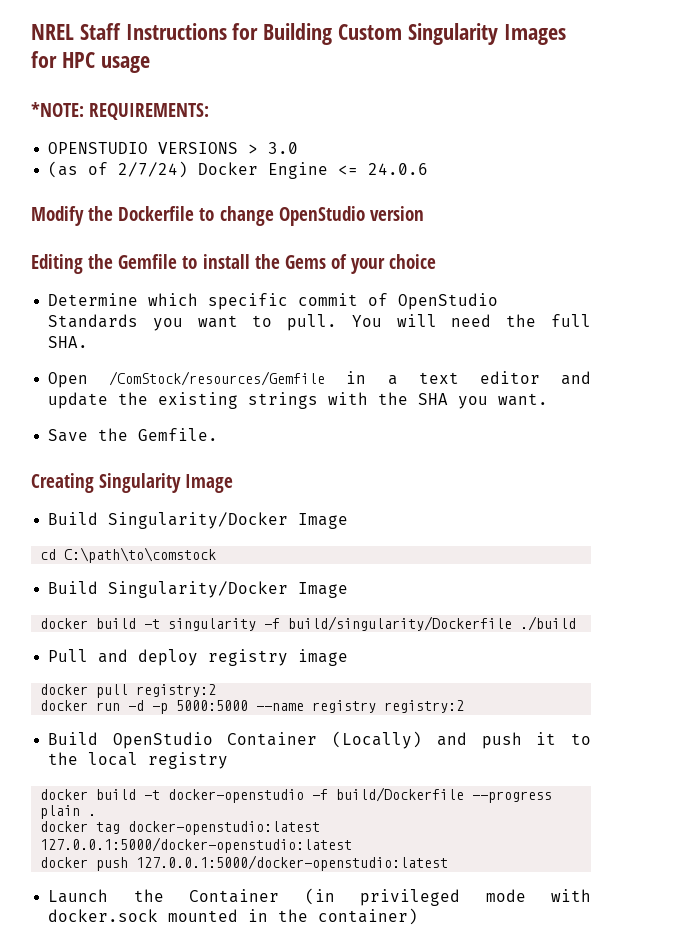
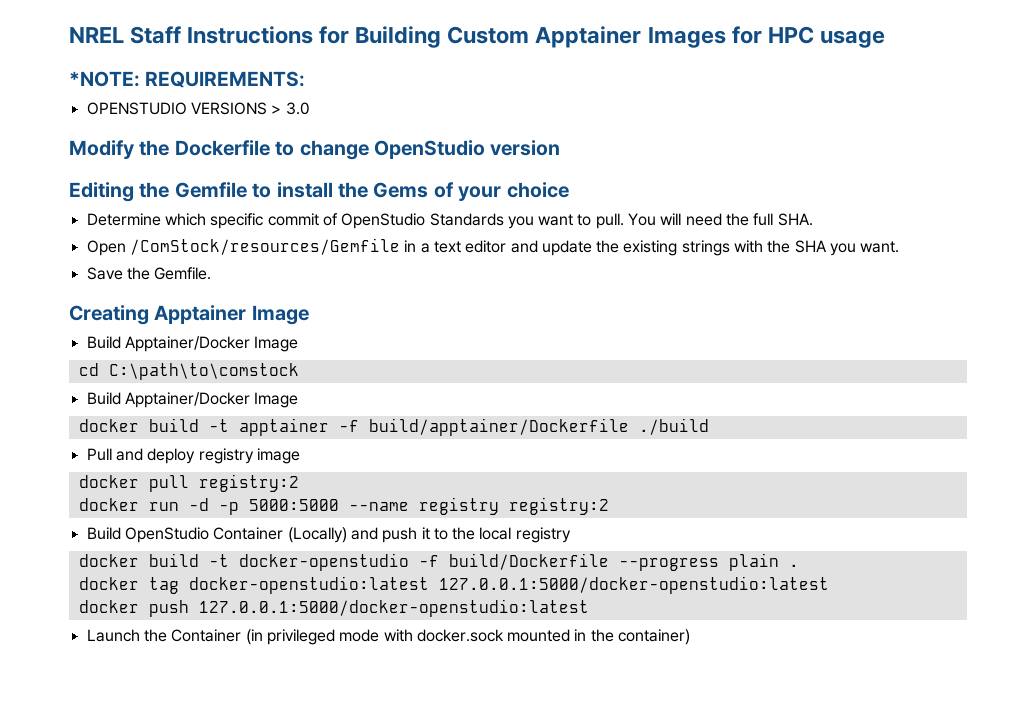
[407,23,498,45] Singularity -> [535,26,642,48] Apptainer
[48,161,429,179] // (as of 2/7/24) Docker Engine <= 24.0.6 -> (310, 108) none
[99,473,182,493] Singularity -> [154,305,247,324] Apptainer
[108,512,289,529] Singularity/Docker -> [124,336,250,352] Apptainer/Docker
[108,581,289,598] Singularity/Docker -> [124,392,250,408] Apptainer/Docker
[168,616,513,631] singularity -f build/singularity/Dockerfile -> [238,418,629,436] apptainer -f build/apptainer/Dockerfile

